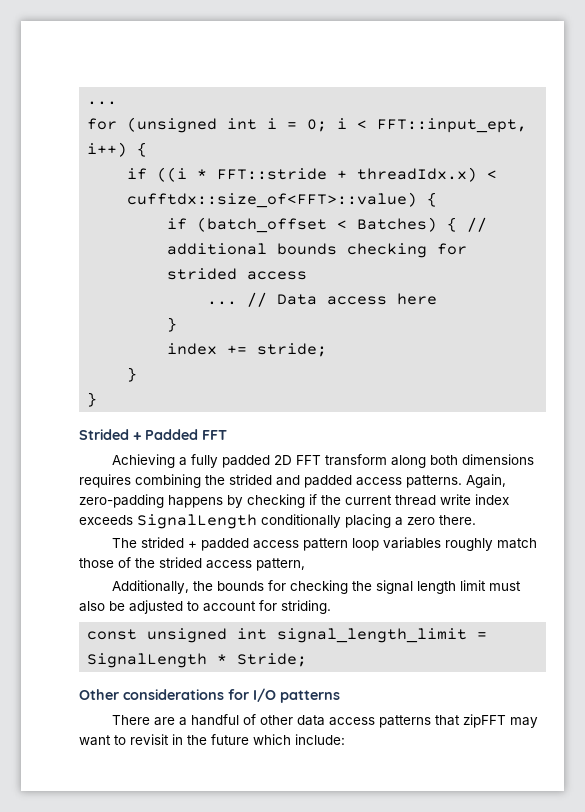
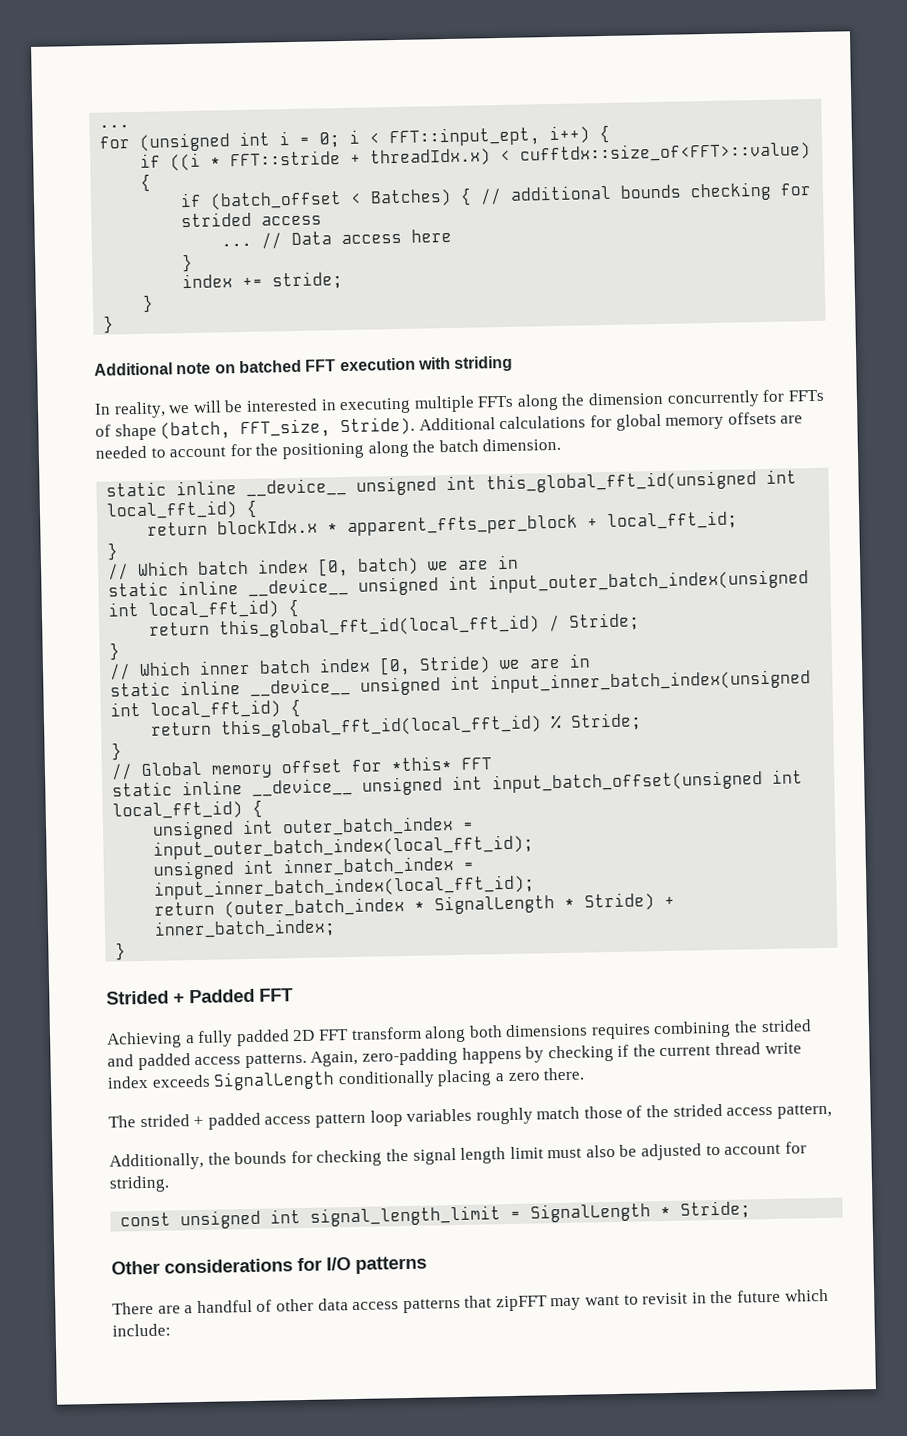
(98, 399) none -> [94,355,514,376] [94,389,824,419] [95,411,804,441] [95,437,562,460] [106,469,798,497] [106,499,259,521] [147,510,739,537] [107,542,119,561] [107,554,520,580] [108,569,810,597] [108,598,301,620] [149,612,641,639] [109,642,121,661] [109,653,592,680] [110,669,812,697] [110,698,302,720] [151,712,643,739] [111,742,123,761] [111,756,493,780] [112,769,804,797] [112,799,264,821] [152,816,475,840] [153,834,535,860] [153,856,475,880] [154,874,536,900] [154,892,676,919] [154,918,337,939] [115,942,127,961] // Additional note on batched FFT execution with striding // In reality, we will be interested in executing multiple FFTs along the dimension concurrently for FFTs of shape (batch, FFT_size, Stride). Additional calculations for global memory offsets are needed to account for the positioning along the batch dimension. // static inline __device__ unsigned int this_global_fft_id(unsigned int local_fft_id) { // return blockIdx.x * apparent_ffts_per_block + local_fft_id; // } // // Which batch index [0, batch) we are in // static inline __device__ unsigned int input_outer_batch_index(unsigned int local_fft_id) { // return this_global_fft_id(local_fft_id) / Stride; // } // // Which inner batch index [0, Stride) we are in // static inline __device__ unsigned int input_inner_batch_index(unsigned int local_fft_id) { // return this_global_fft_id(local_fft_id) % Stride; // } // // Global memory offset for *this* FFT // static inline __device__ unsigned int input_batch_offset(unsigned int local_fft_id) { // unsigned int outer_batch_index = input_outer_batch_index(local_fft_id); // unsigned int inner_batch_index = input_inner_batch_index(local_fft_id); // return (outer_batch_index * SignalLength * Stride) + inner_batch_index; // }

